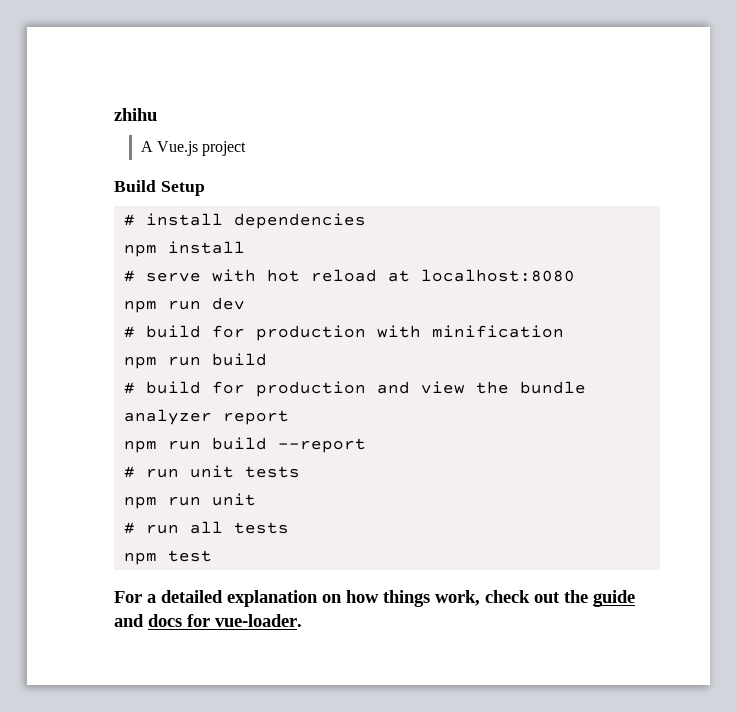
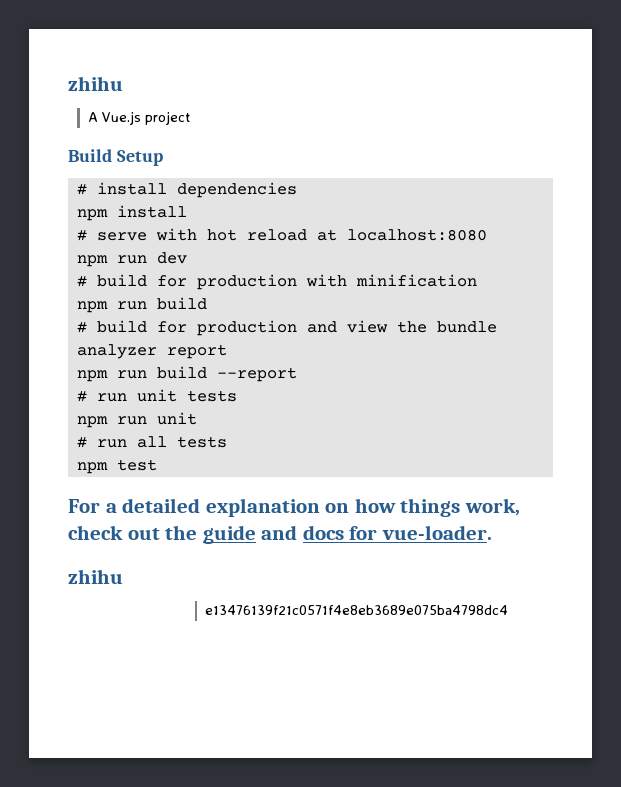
(302, 620) none -> [68,569,123,584] [205,605,509,615] // zhihu // e13476139f21c0571f4e8eb3689e075ba4798dc4

